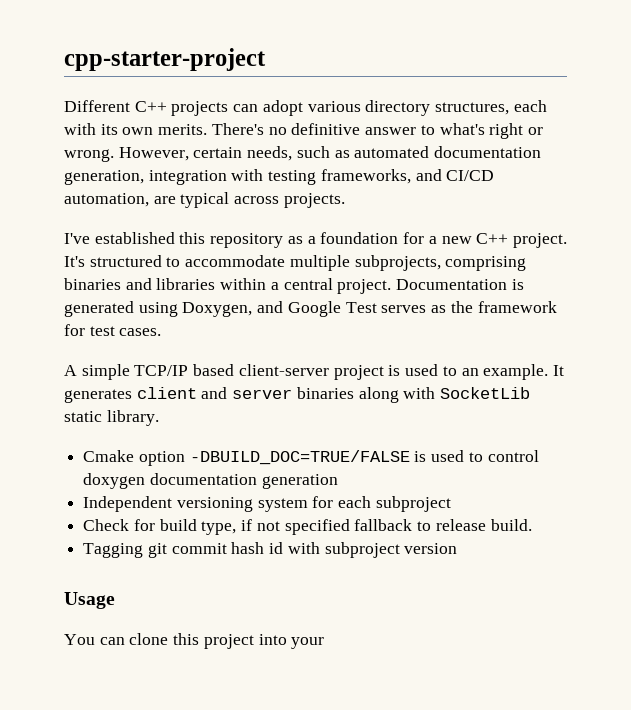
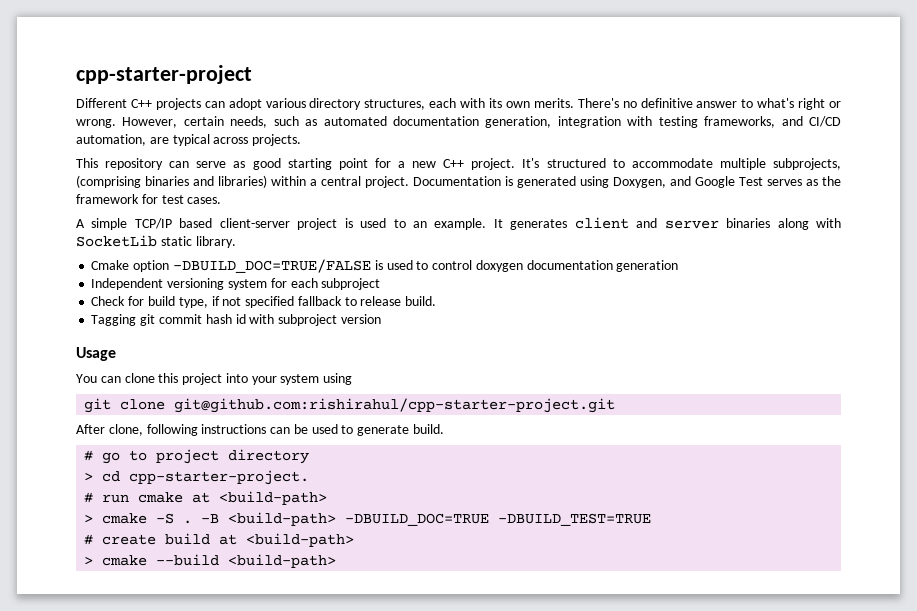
[64,232,399,248] I've established this repository as a foundation -> [76,158,368,170] This repository can serve as good starting point
[445,256,527,271] comprising -> [76,175,141,188] (comprising
[156,278,216,290] libraries -> [218,175,267,188] libraries)
(325, 643) none -> [280,373,353,385] [84,398,616,413] [76,424,445,436] [84,449,310,464] [84,470,310,485] [84,491,328,505] [84,512,652,526] [84,533,355,547] [84,554,337,568] system using // git clone git@github.com:rishirahul/cpp-starter-project.git // After clone, following instructions can be used to generate build. // # go to project directory // > cd cpp-starter-project. // # run cmake at <build-path> // > cmake -S . -B <build-path> -DBUILD_DOC=TRUE -DBUILD_TEST=TRUE // # create build at <build-path> // > cmake --build <build-path>

